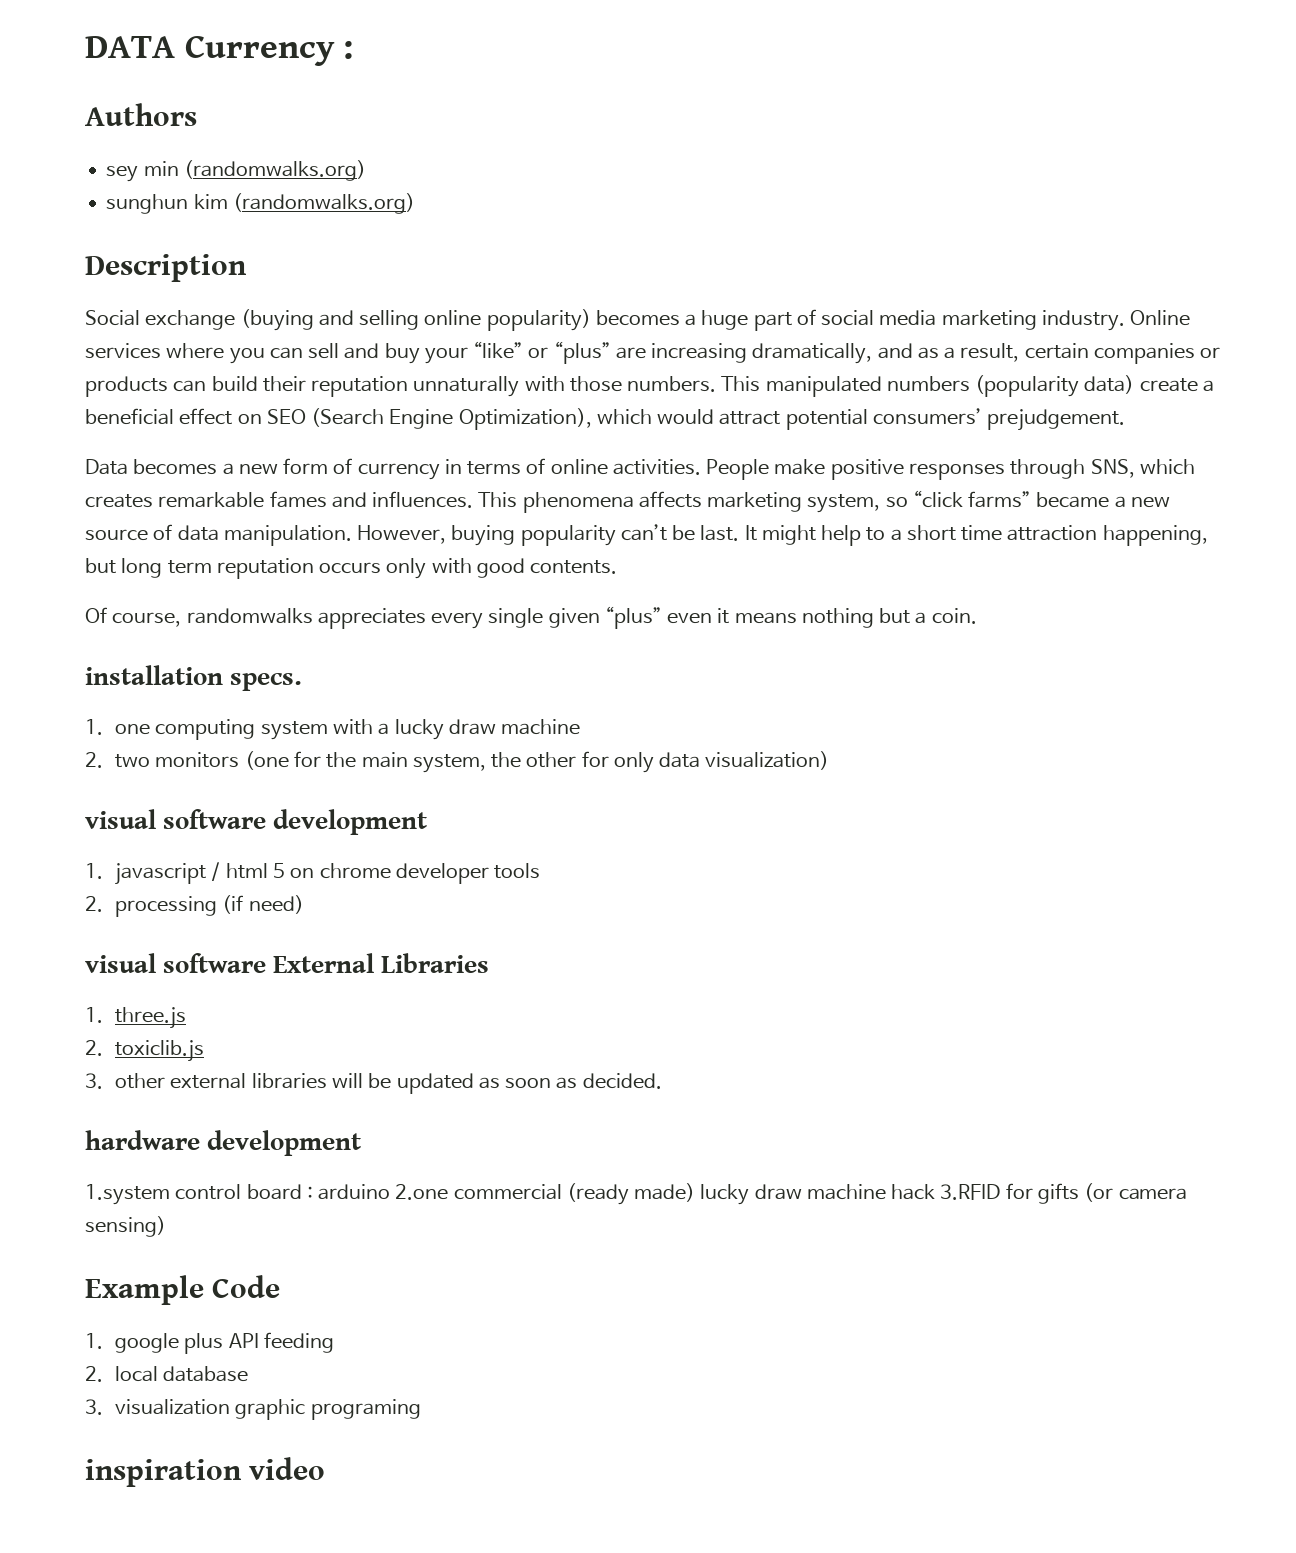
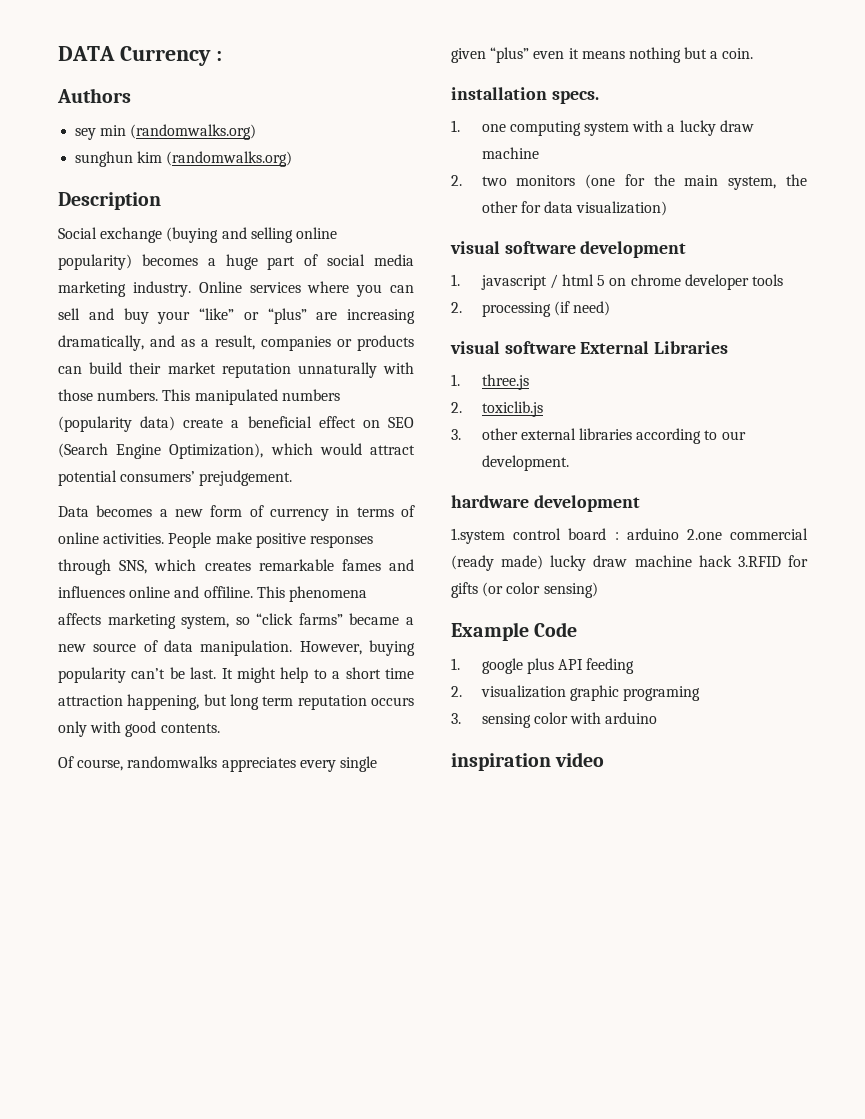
[1024,343,1089,359] certain -> (255, 342) none
(306, 384) none -> [167,362,216,374] market
[372,491,474,508] influences. -> [58,586,253,598] influences online and offiline.
[613,752,654,773] only -> (541, 207) none
[332,1073,662,1094] will be updated as soon as decided. -> [636,428,746,444] [481,455,569,471] according to our development.
[1118,1188,1188,1200] camera -> [506,582,541,594] color
[115,1366,249,1382] [85,1399,103,1415] local database // 3. -> (462, 691) none
(421, 1409) none -> [451,712,658,728] // 3. sensing color with arduino

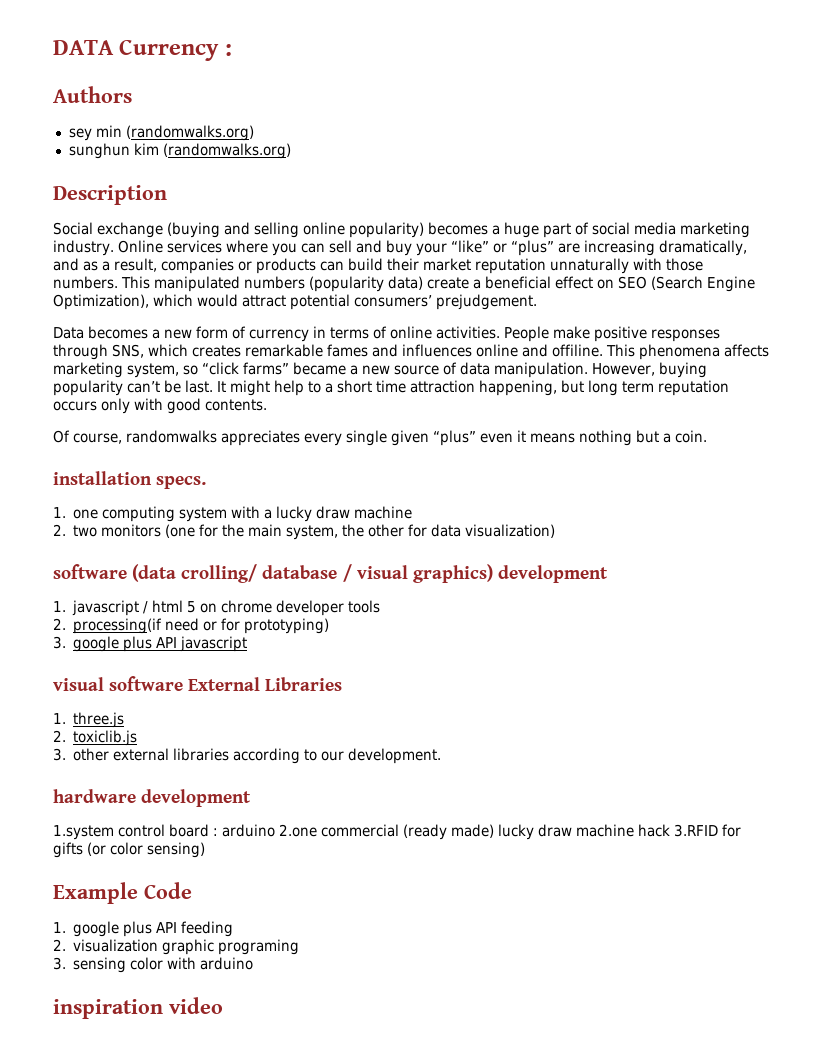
[450,241,576,254] visual software -> [53,564,493,583] software (data crolling/ database / visual graphics)
[481,301,611,317] processing (if need) -> [73,618,330,634] [53,636,248,652] processing(if need or for prototyping) // 3. google plus API javascript

